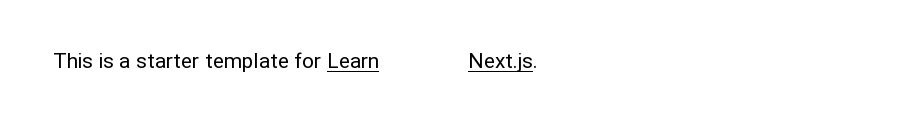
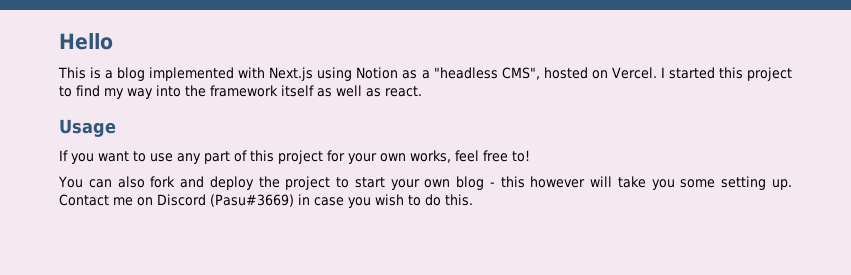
(53, 60) none -> [59,33,113,50] Hello //
[136,52,538,72] starter template for Learn Next.js. -> [117,67,793,81] [59,85,422,99] [59,119,116,137] [59,150,530,164] [58,176,793,190] [59,194,473,208] blog implemented with Next.js using Notion as a "headless CMS", hosted on Vercel. I started this project to find my way into the framework itself as well as react. // Usage // If you want to use any part of this project for your own works, feel free to! // You can also fork and deploy the project to start your own blog - this however will take you some setting up. Contact me on Discord (Pasu#3669) in case you wish to do this.

